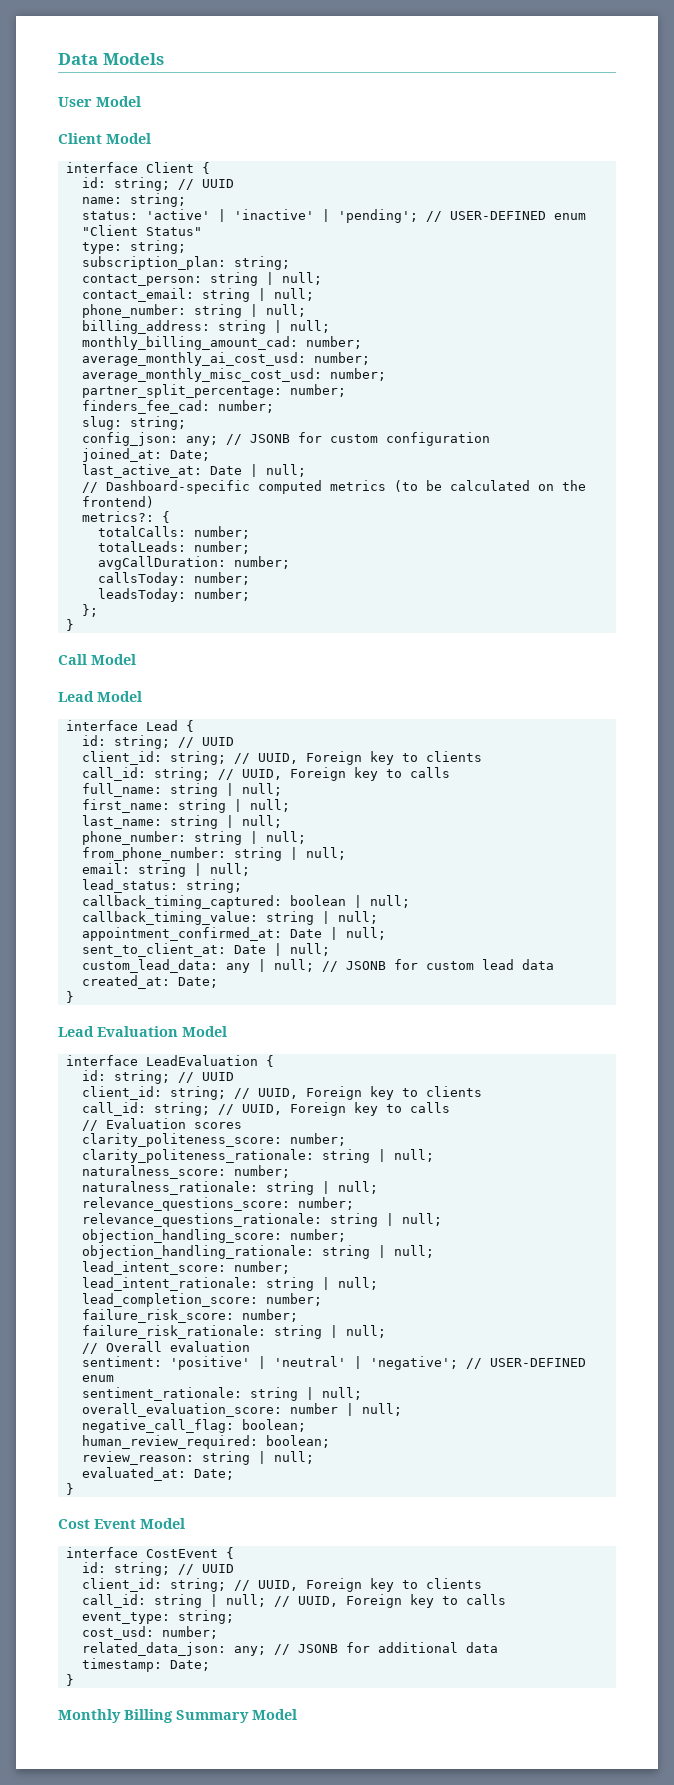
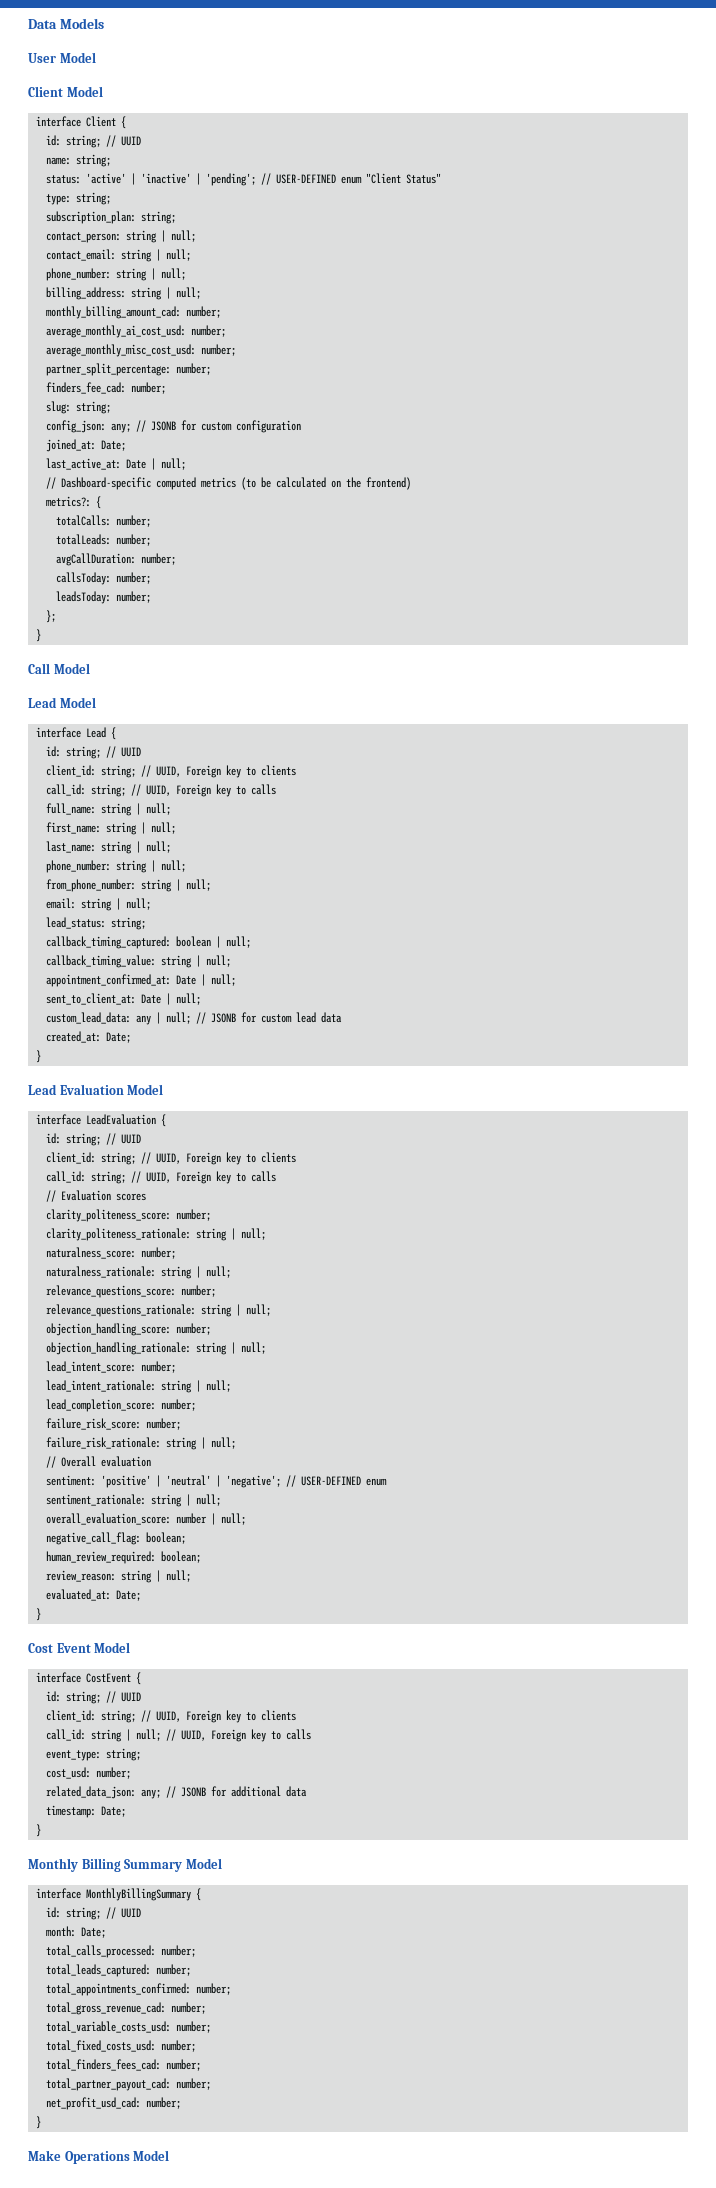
(297, 1714) none -> [35,1888,201,1901] [45,1907,141,1920] [45,1926,106,1938] [45,1945,196,1958] [45,1964,191,1977] [45,1983,231,1996] [45,2002,206,2015] [45,2021,211,2033] [45,2040,196,2052] [45,2059,201,2071] [45,2078,211,2091] [45,2097,181,2110] [35,2116,41,2129] [28,2150,170,2164] // interface MonthlyBillingSummary { // id: string; // UUID // month: Date; // total_calls_processed: number; // total_leads_captured: number; // total_appointments_confirmed: number; // total_gross_revenue_cad: number; // total_variable_costs_usd: number; // total_fixed_costs_usd: number; // total_finders_fees_cad: number; // total_partner_payout_cad: number; // net_profit_usd_cad: number; // } // Make Operations Model

